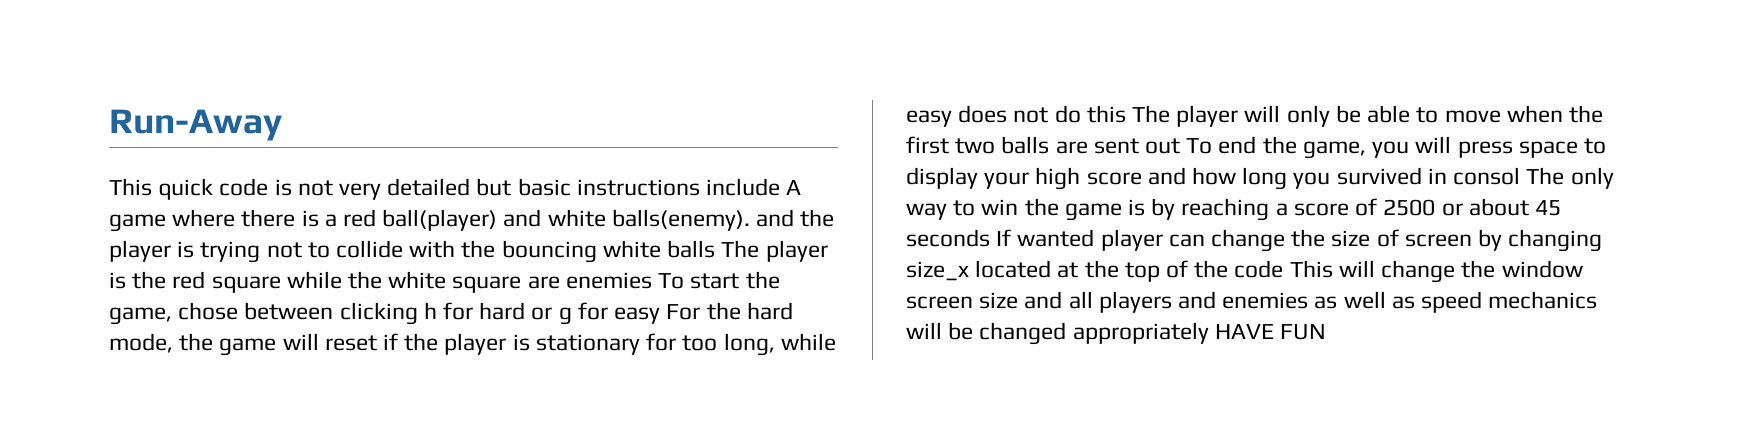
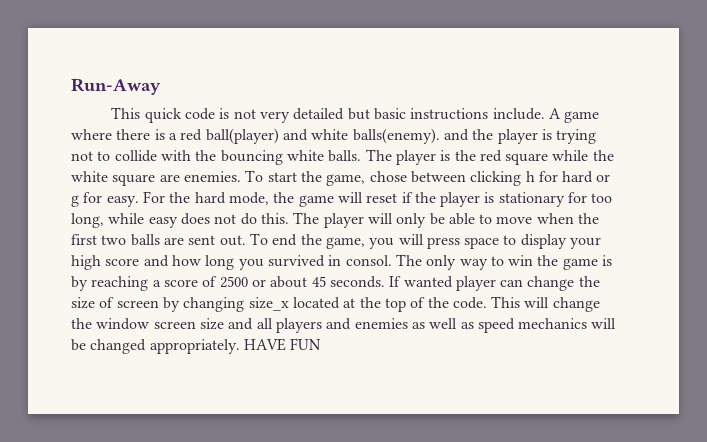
[706,178,781,196] include -> [492,108,545,120] include.
[667,240,716,258] balls -> [328,150,362,162] balls.
[565,272,652,289] enemies -> [183,171,241,182] enemies.
[614,307,661,324] easy -> [106,196,139,207] easy.
[1086,105,1126,123] this -> [260,213,289,224] this.
[1145,138,1181,154] out -> [219,235,246,246] out.
[1453,167,1521,185] consol -> [345,255,392,266] consol.
[906,229,990,247] seconds -> [329,276,385,288] seconds.
[1234,260,1284,278] code -> [452,297,487,309] code.
[1072,322,1209,344] appropriately -> [149,339,240,354] appropriately.

